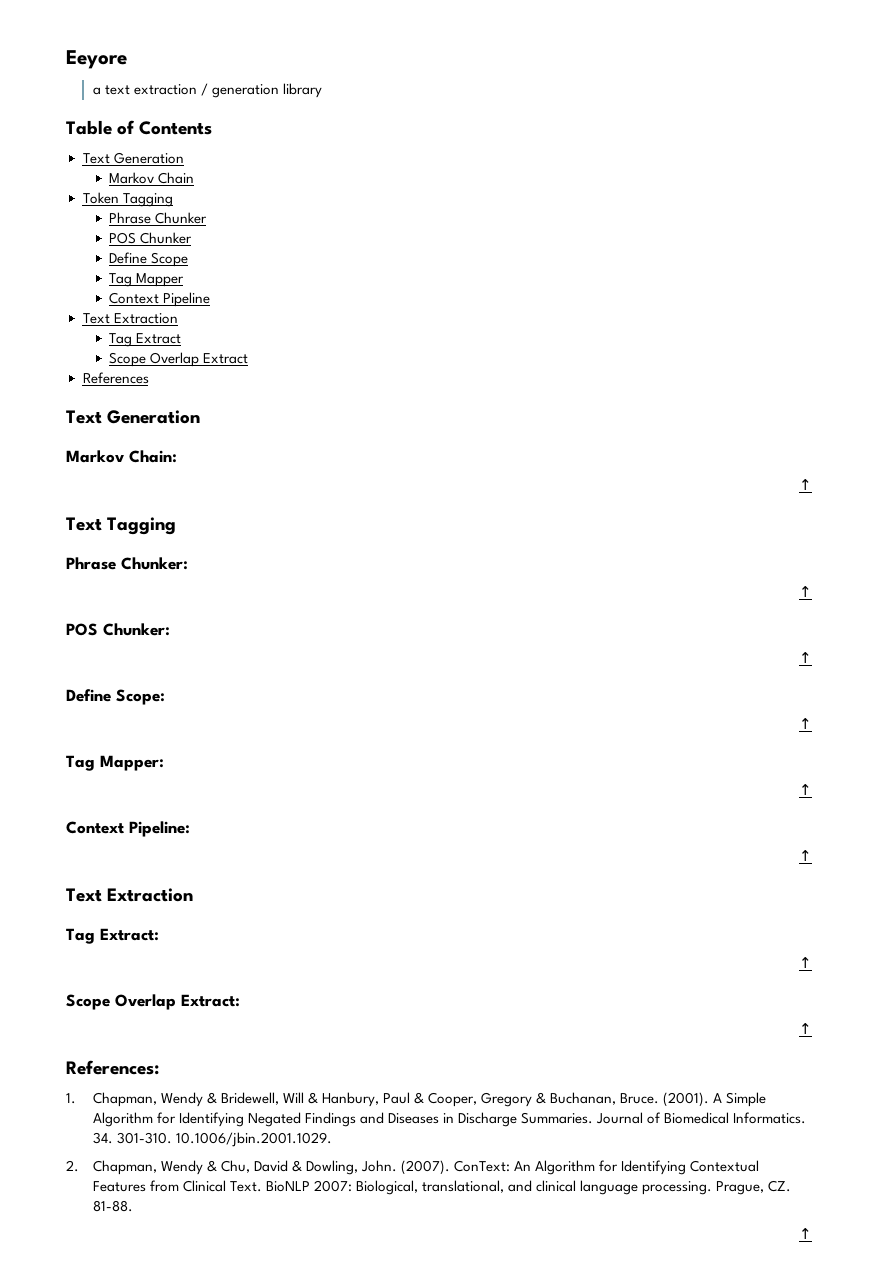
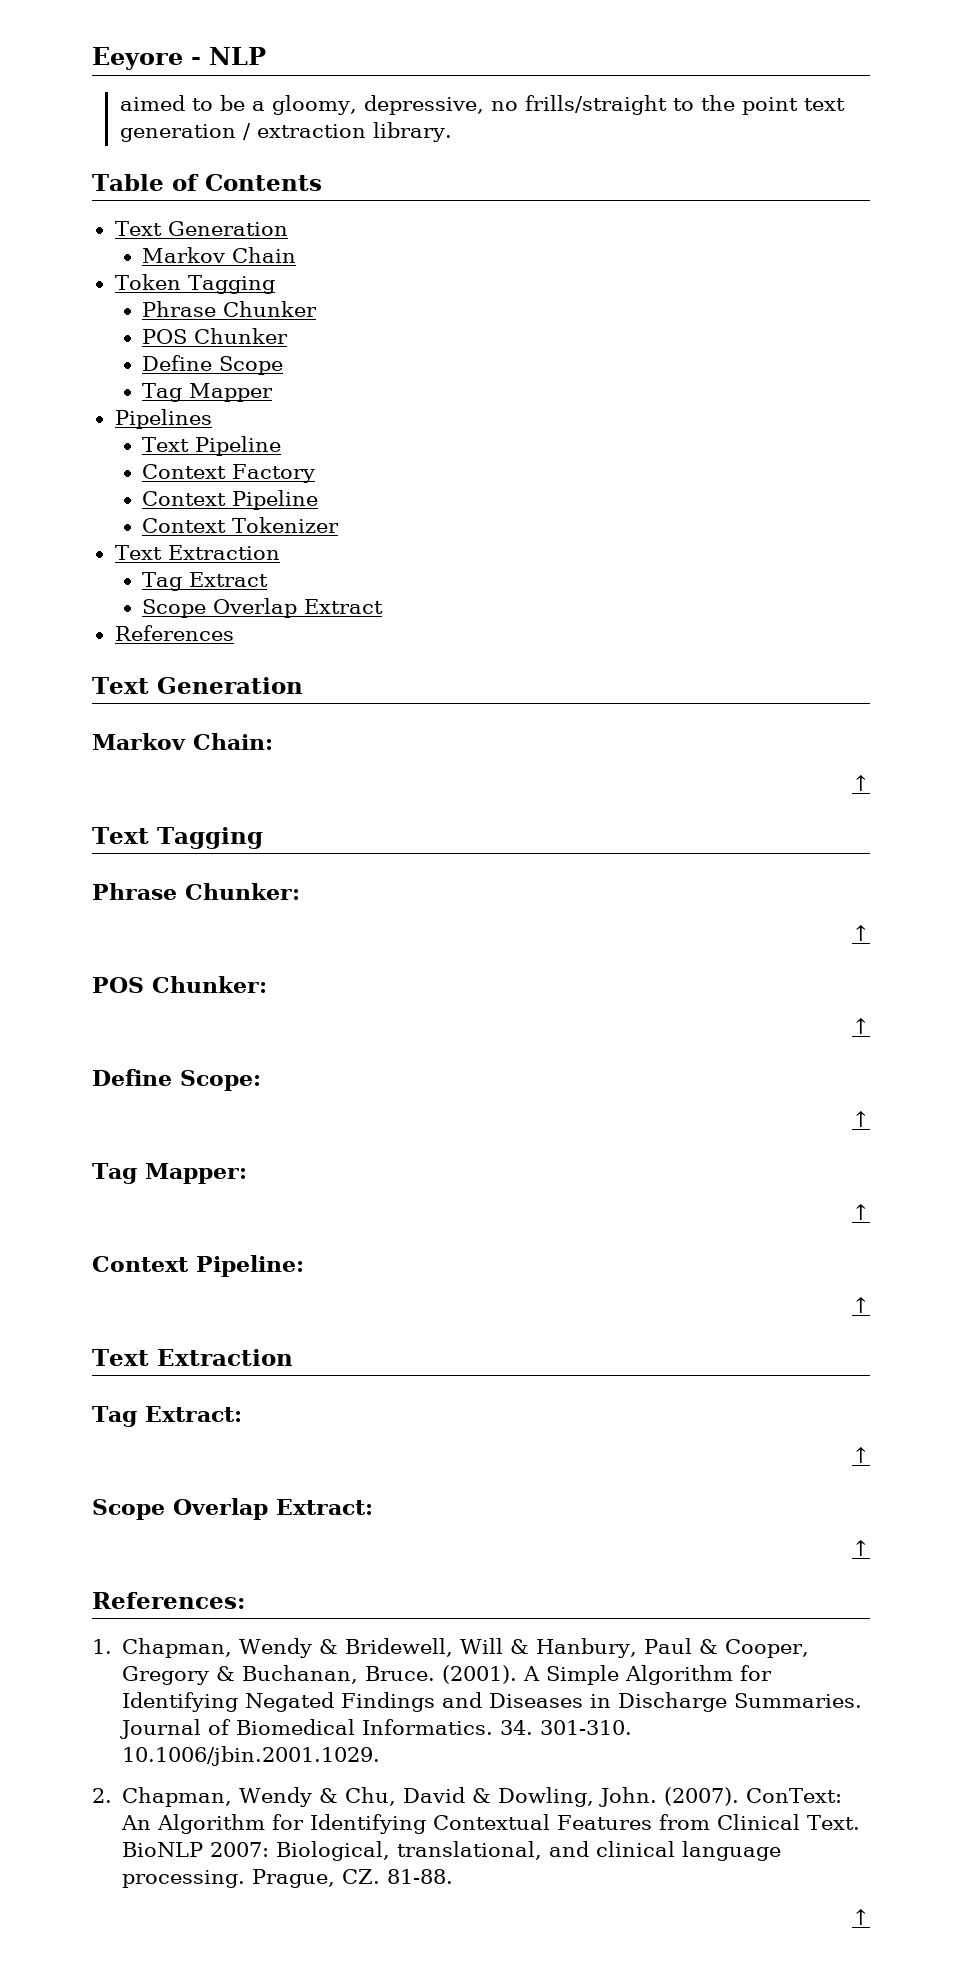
[92,83,322,98] // a text extraction / generation library -> [191,47,266,65] [119,95,845,115] [119,122,452,142] - NLP // aimed to be a gloomy, depressive, no frills/straight to the point text generation / extraction library.
(185, 280) none -> [114,409,212,429] [142,436,282,456] [142,464,316,483] // Pipelines // Text Pipeline // Context Factory
(211, 299) none -> [142,517,340,533] // Context Tokenizer

